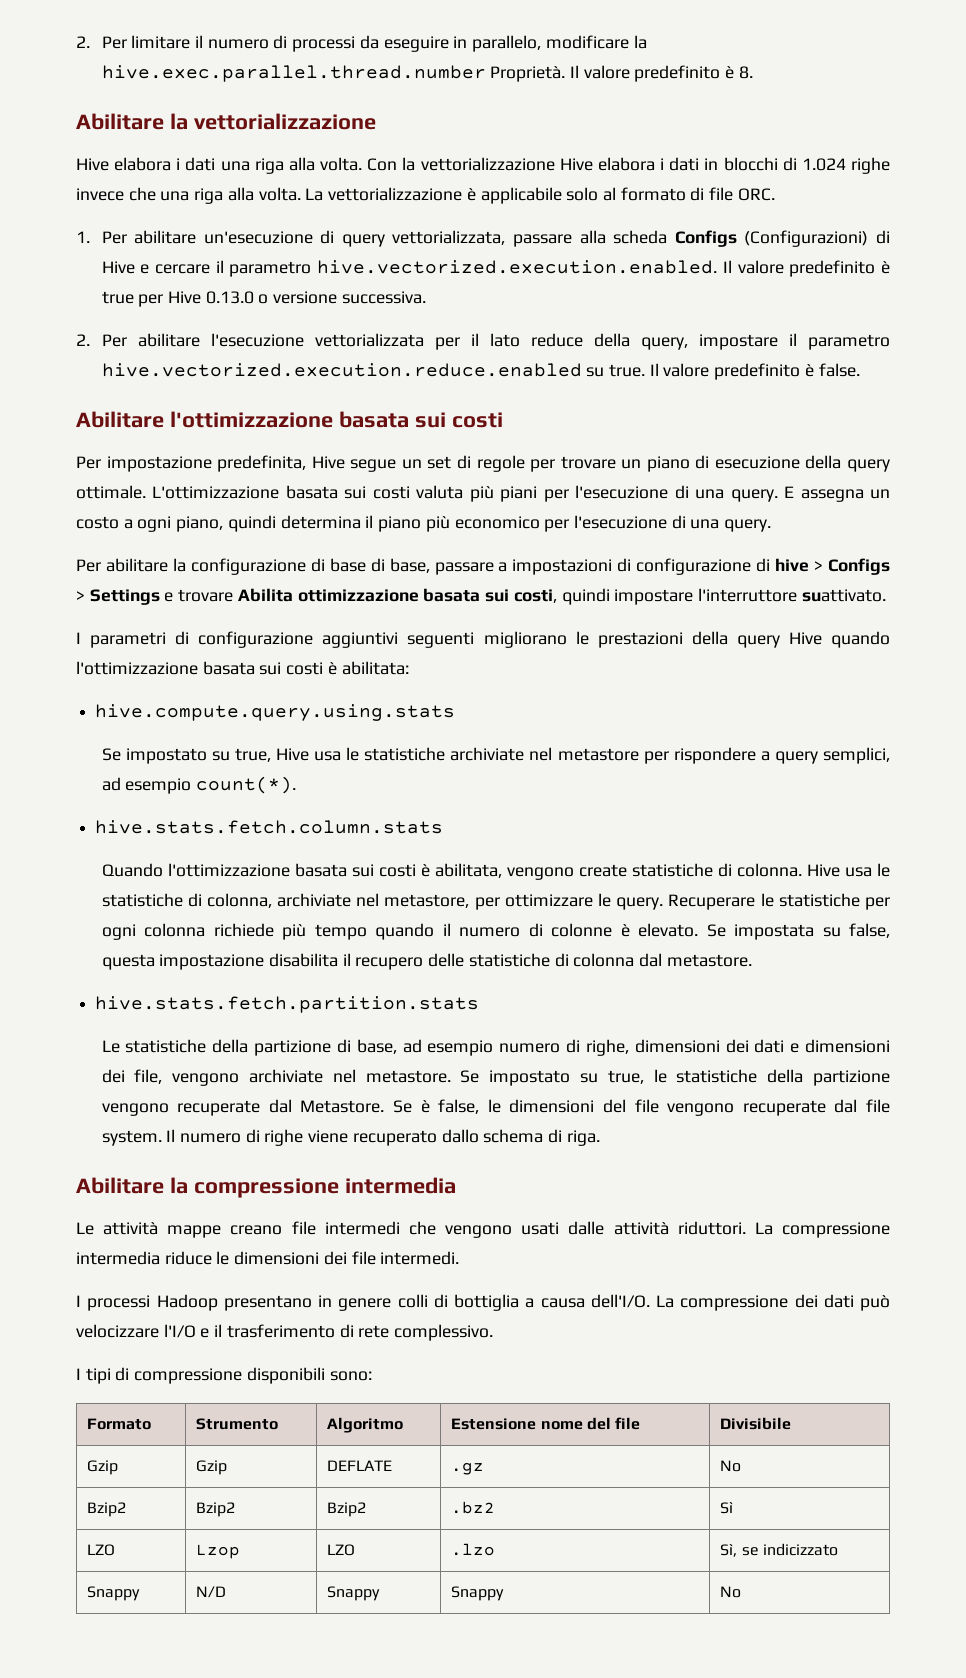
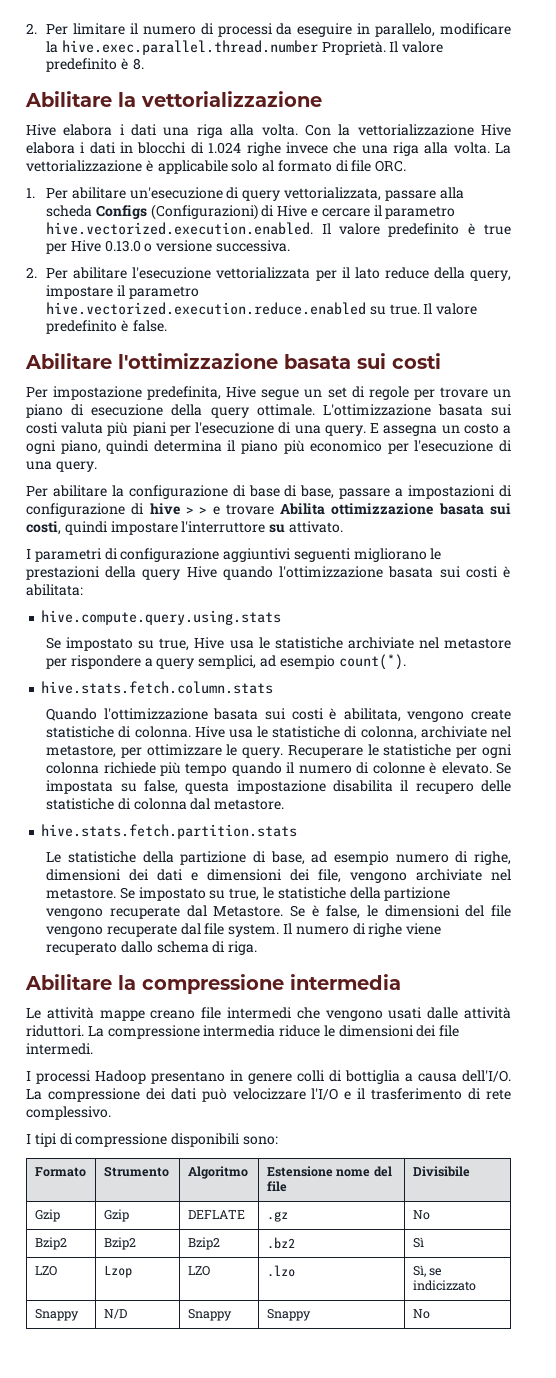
[828,558,890,575] [76,589,160,605] Configs > Settings -> [199,507,207,514] >
[801,589,886,602] suattivato. -> [269,521,343,533] su attivato.

